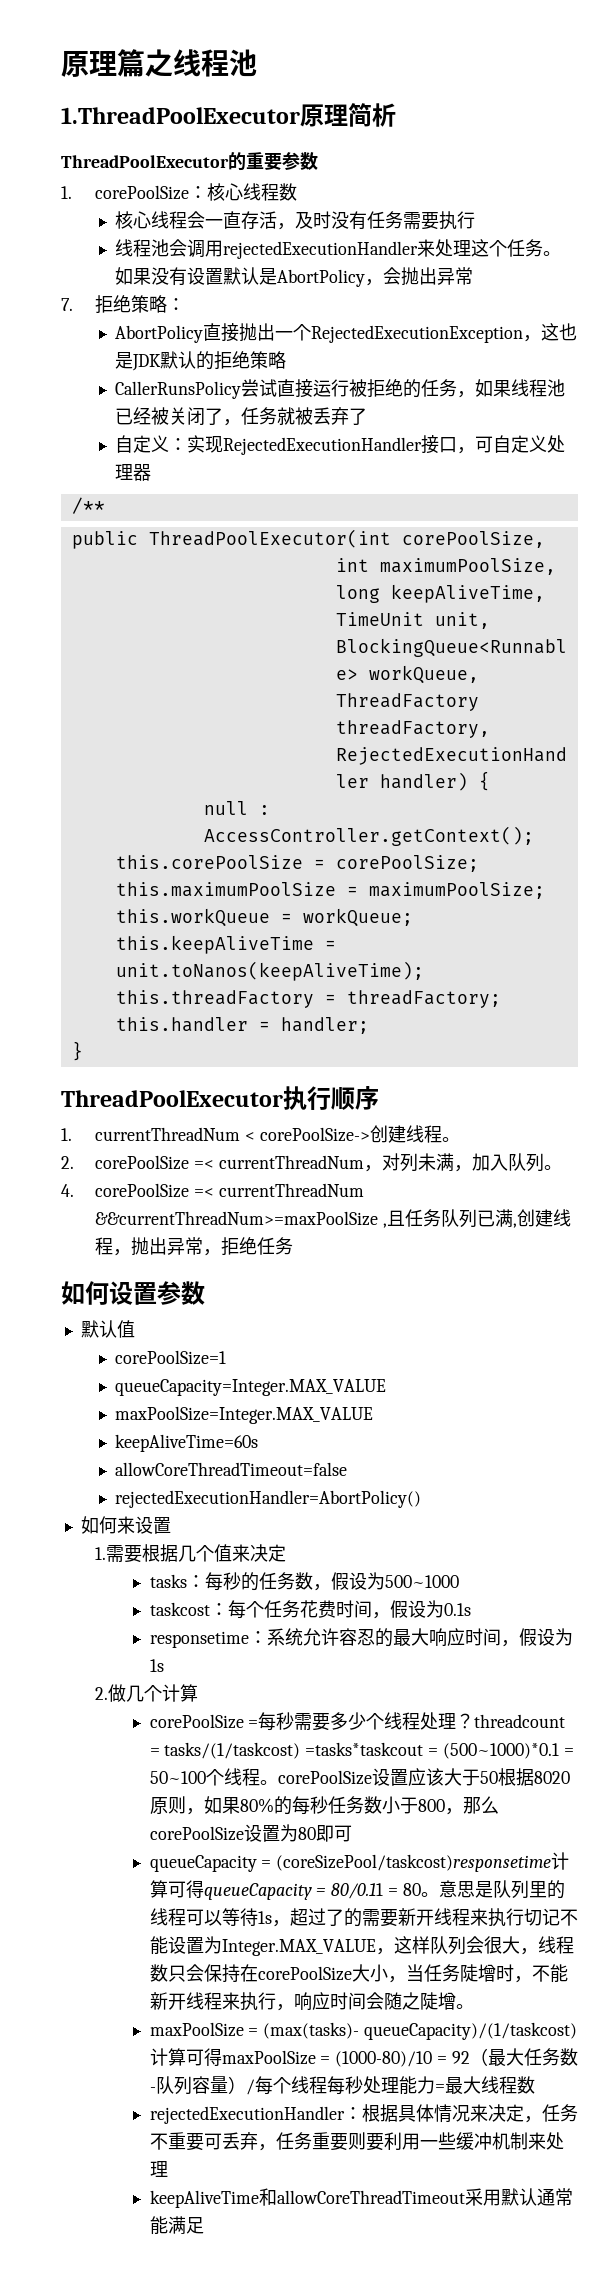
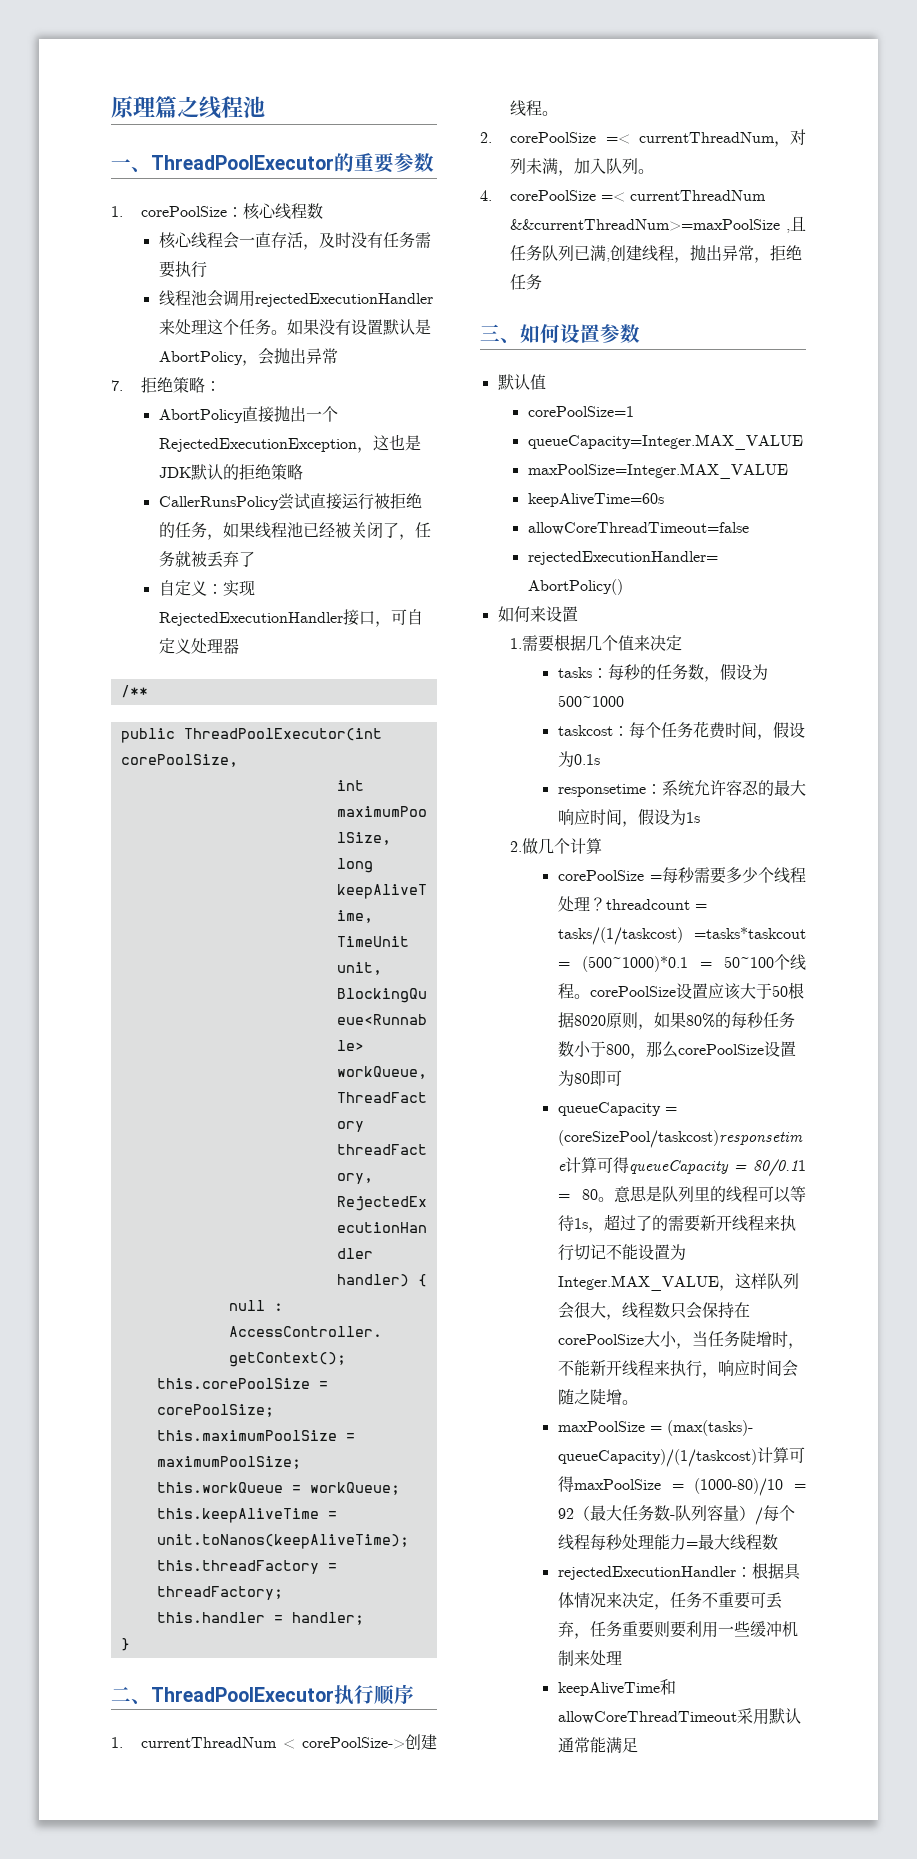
[61,103,396,127] 1.ThreadPoolExecutor原理简析 // -> [111,159,151,172] 一、
(83, 1051) none -> [111,1687,151,1704] 二、
(294, 1246) none -> [480,324,520,343] 三、

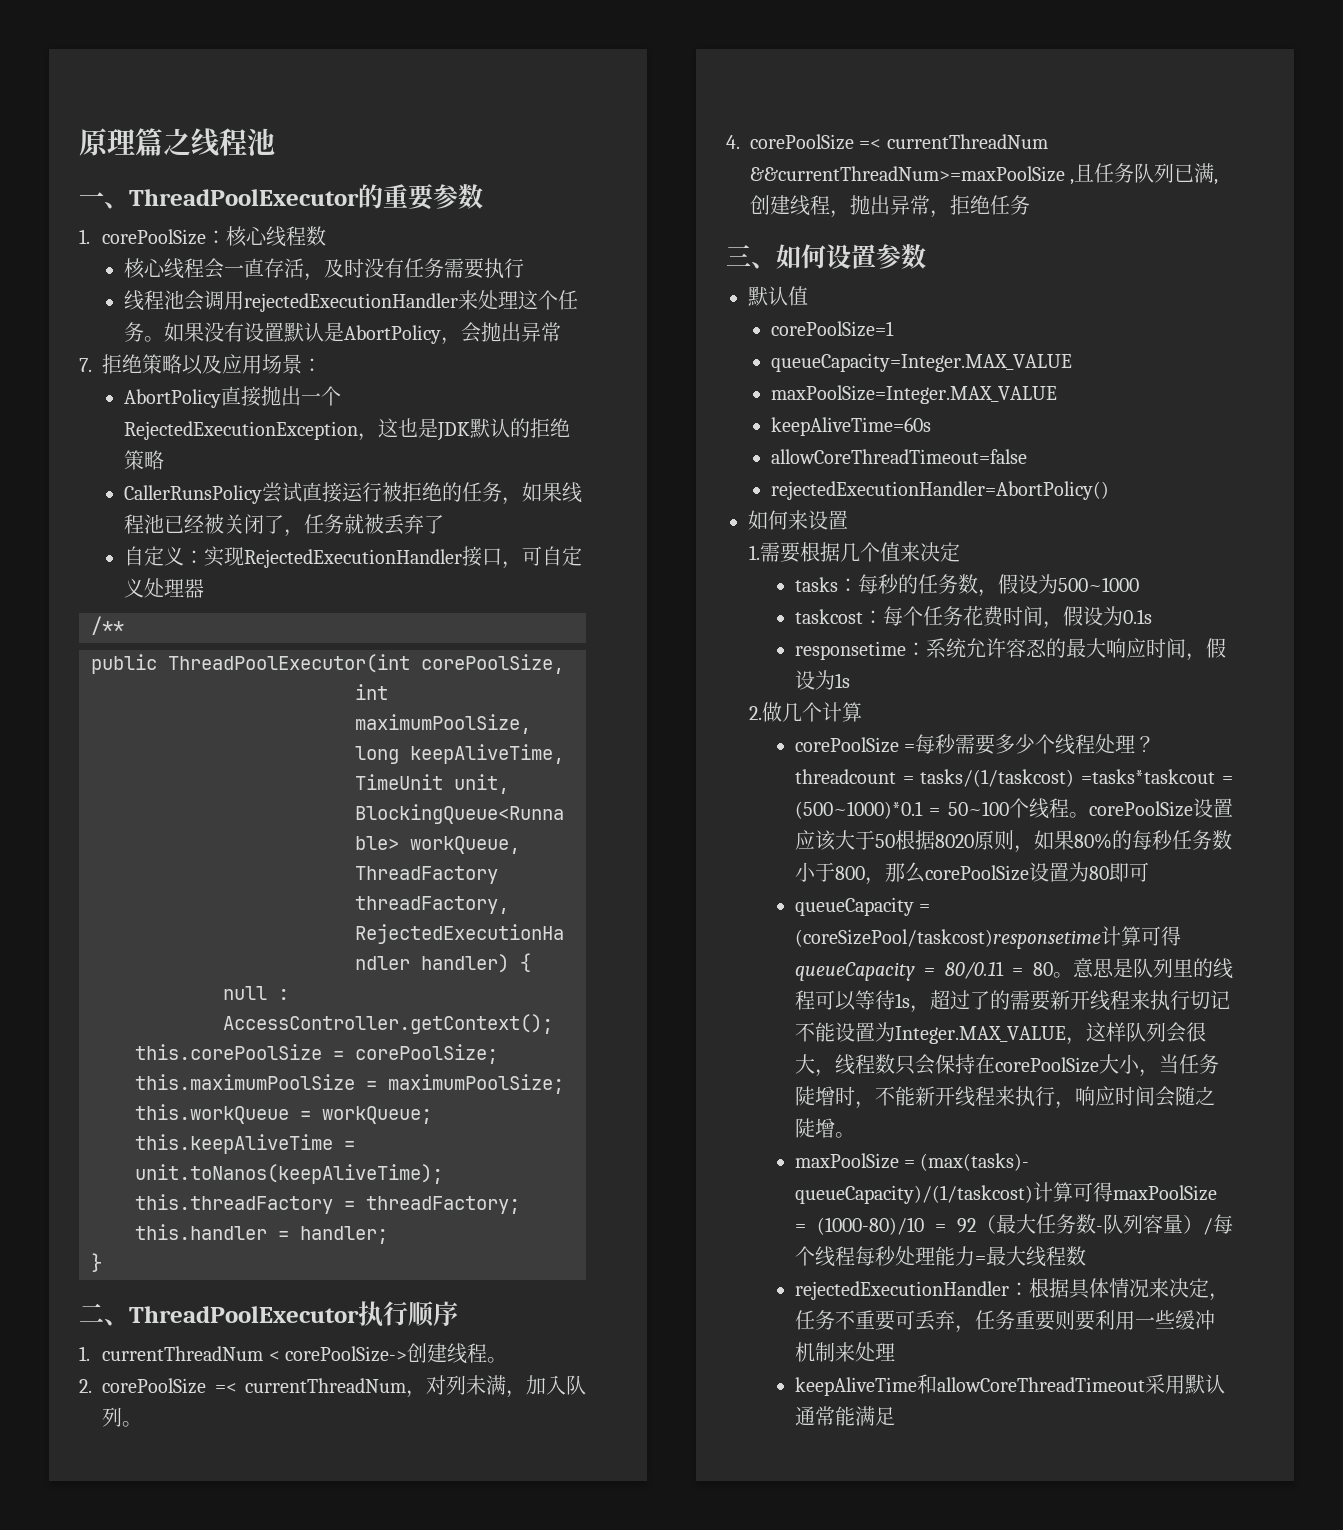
(206, 385) none -> [182,354,303,375] 以及应用场景

